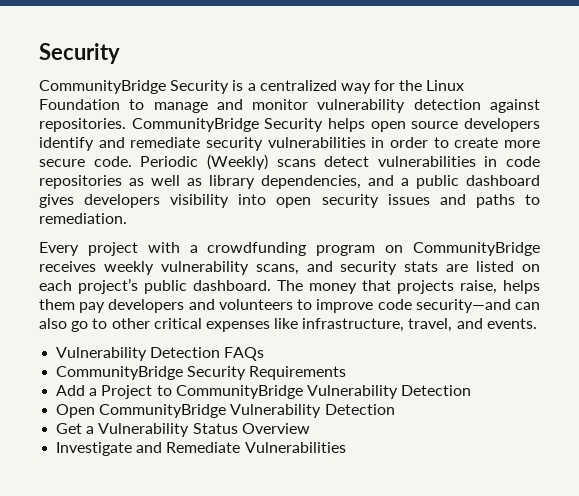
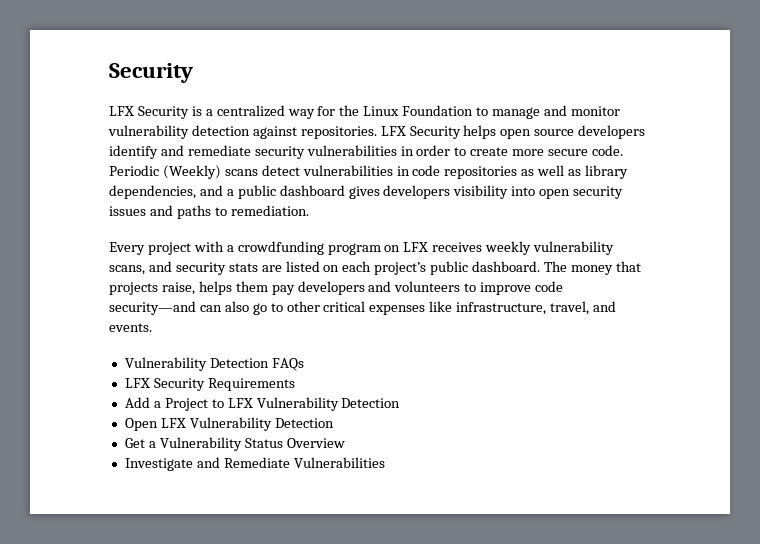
[39,80,166,94] CommunityBridge -> [109,106,134,116] LFX
[131,118,259,132] CommunityBridge -> [380,126,406,136] LFX
[412,242,540,256] CommunityBridge -> [403,242,429,252] LFX
[56,366,184,380] CommunityBridge -> [124,378,150,388] LFX
[175,385,303,399] CommunityBridge -> [227,398,253,408] LFX
[99,404,227,418] CommunityBridge -> [160,418,186,428] LFX

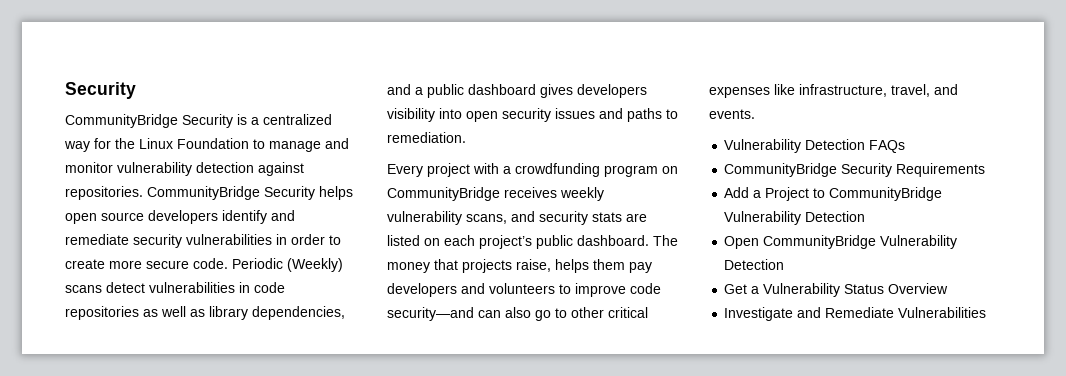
[109,106,134,116] LFX -> [65,114,178,128] CommunityBridge
[380,126,406,136] LFX -> [147,186,260,200] CommunityBridge
[403,242,429,252] LFX -> [387,187,500,201] CommunityBridge
[124,378,150,388] LFX -> [724,163,838,177] CommunityBridge
[227,398,253,408] LFX -> [829,187,943,201] CommunityBridge
[160,418,186,428] LFX -> [763,235,877,249] CommunityBridge

